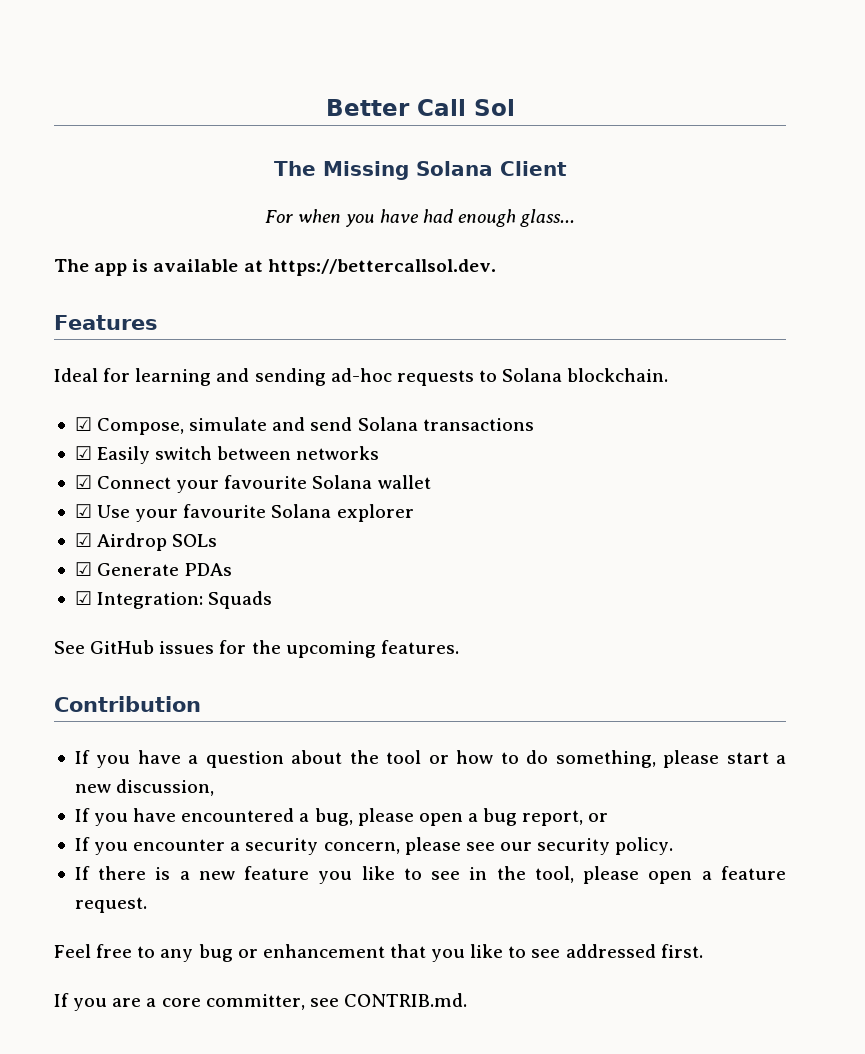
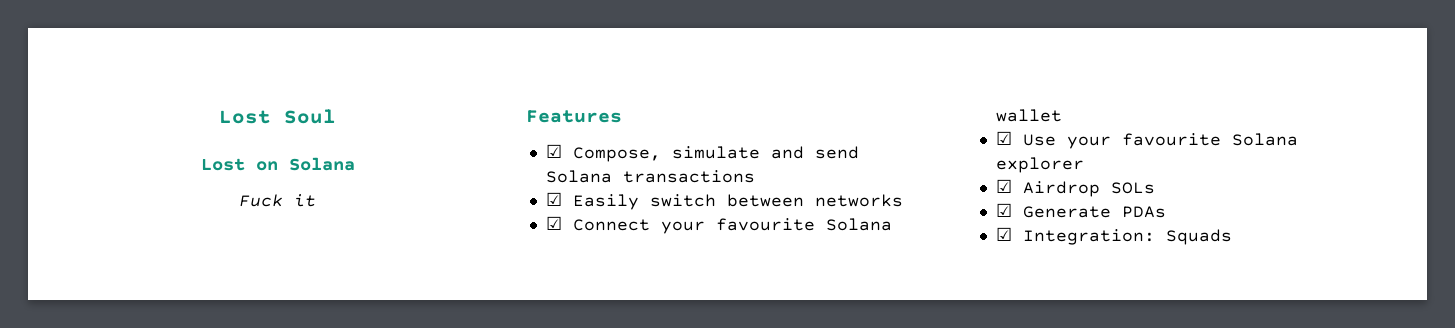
[325,99,515,116] [273,161,567,180] [264,209,576,227] [54,259,496,276] [54,315,158,330] [54,368,669,386] Better Call Sol // The Missing Solana Client // For when you have had enough glass... // The app is available at https://bettercallsol.dev. // Features // Ideal for learning and sending ad-hoc requests to Solana blockchain. -> [219,109,336,124] [200,157,355,171] [239,194,316,207] [526,110,622,123] Lost Soul // Lost on Solana // Fuck it // Features
[54,640,459,658] [54,696,201,712] [74,750,787,768] [74,779,215,796] [74,808,609,826] [74,837,674,855] [74,866,787,884] [74,897,147,913] [54,944,703,962] [54,993,467,1011] // See GitHub issues for the upcoming features. // Contribution // If you have a question about the tool or how to do something, please start a new discussion, // If you have encountered a bug, please open a bug report, or // If you encounter a security concern, please see our security policy. // If there is a new feature you like to see in the tool, please open a feature request. // Feel free to any bug or enhancement that you like to see addressed first. // If you are a core committer, see CONTRIB.md. -> (1232, 237) none

